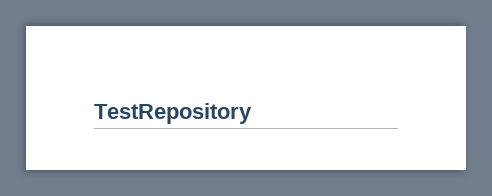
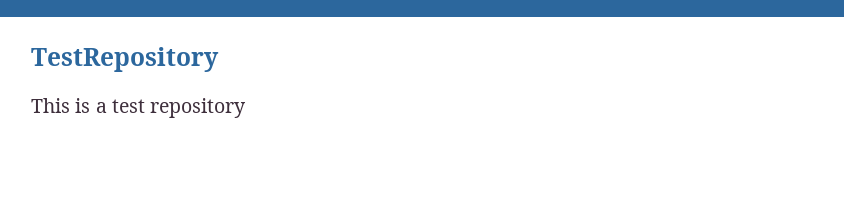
(252, 113) none -> [31,98,247,118] // This is a test repository

